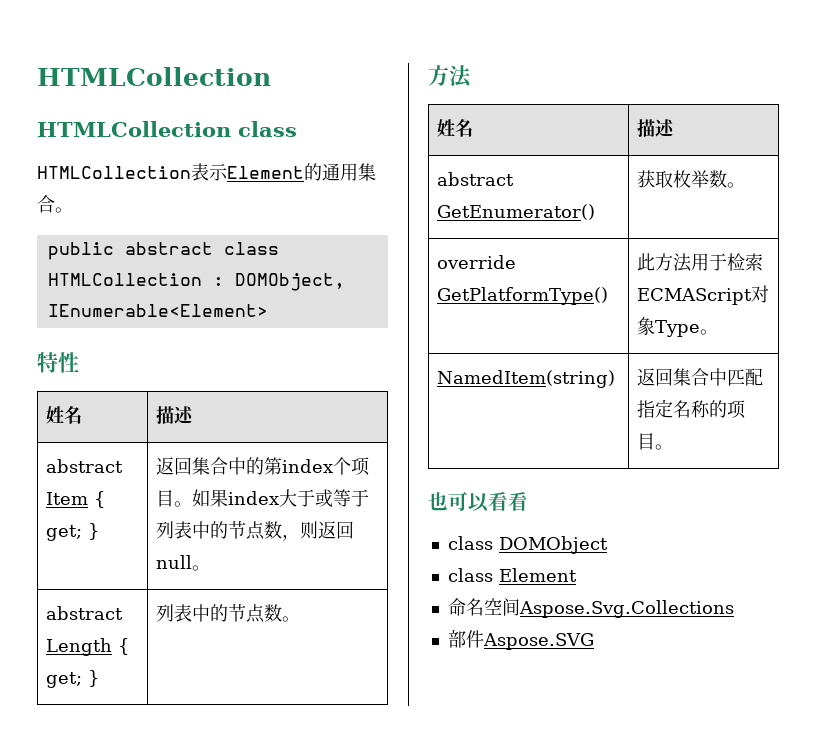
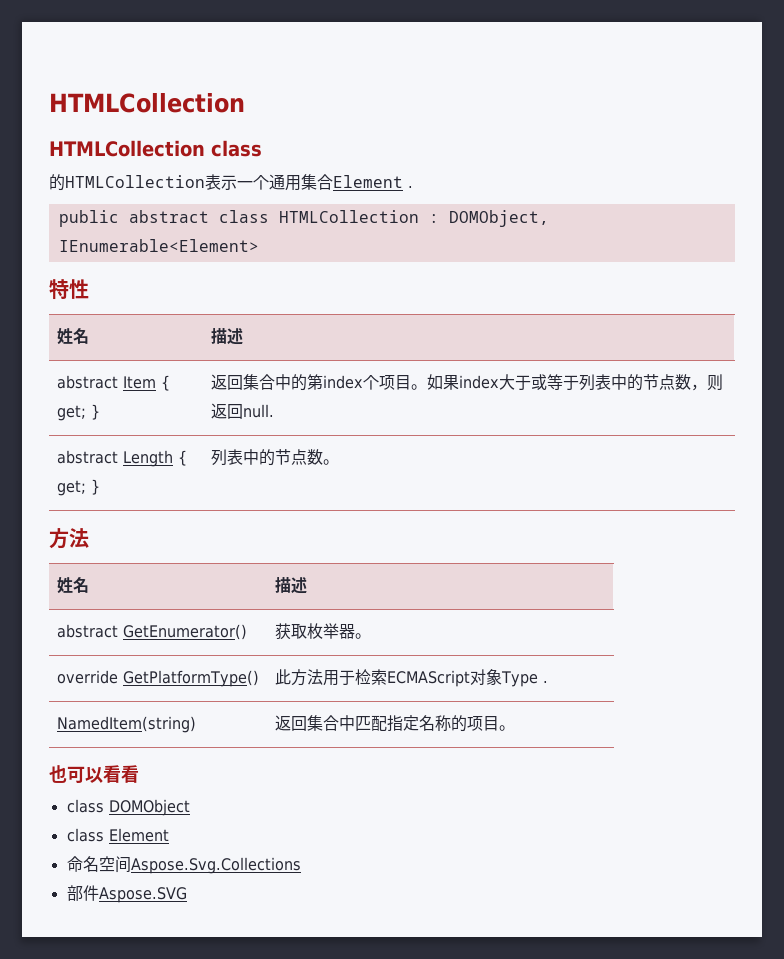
(297, 129) none -> [49,174,65,191] 的
[227,163,322,181] Element的 -> [237,175,269,190] 一个
[55,207,73,213] 。 -> [333,175,413,188] Element .
[155,555,210,571] null。 -> [242,404,274,418] null.
[708,170,727,188] 数 -> [338,624,355,639] 器
[699,329,718,335] 。 -> [542,681,548,683] .

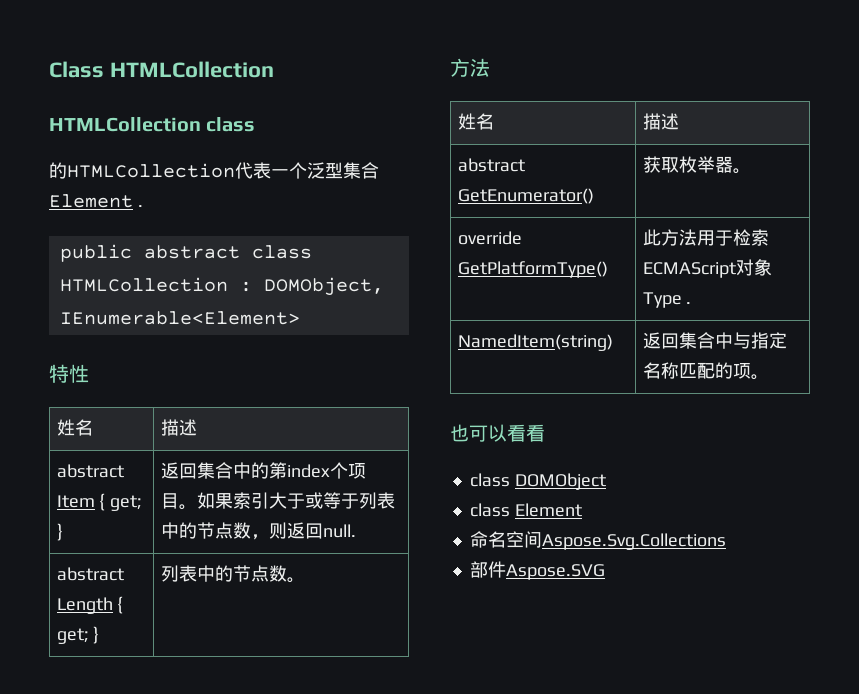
(49, 103) none -> [49,61,104,78] Class
[205,174,301,191] 表示一个通用 -> [235,162,343,179] 代表一个泛型
[458,375,499,389] index -> [232,492,269,509] 索引
[354,715,387,731] 匹配 -> [732,332,751,349] 与
[450,715,499,732] 的项目 -> [678,362,751,379] 匹配的项

